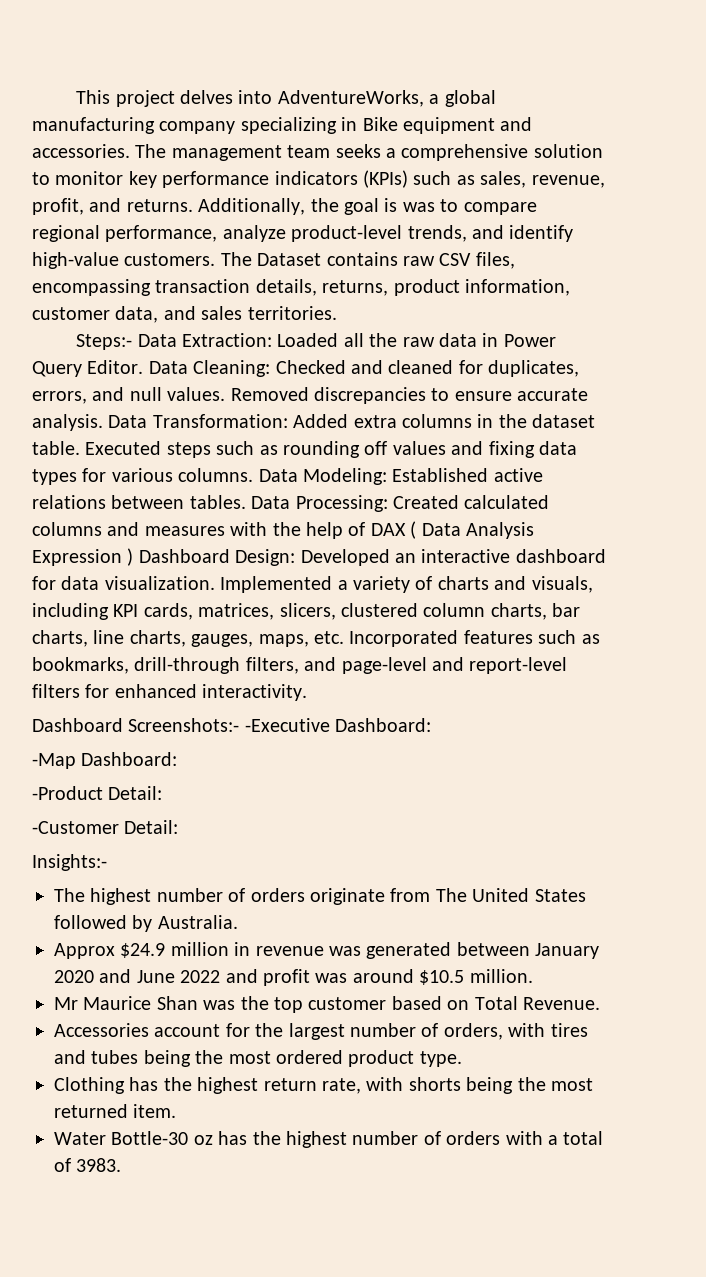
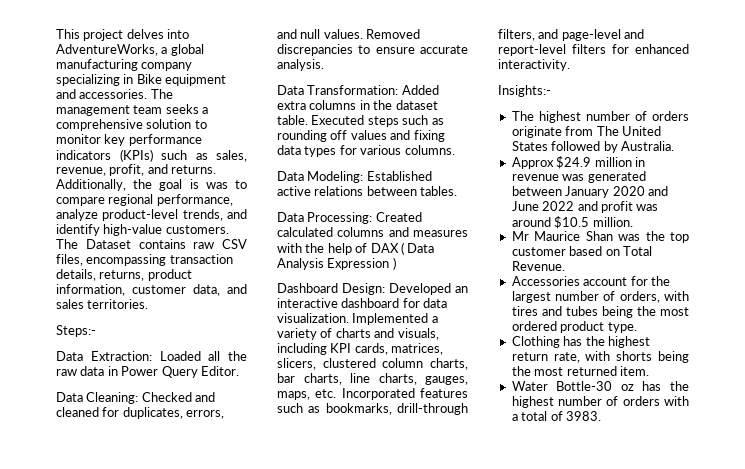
(133, 342) none -> (96, 331) //
(144, 367) none -> (239, 371) //
(103, 422) none -> (324, 65) //
(254, 475) none -> (455, 150) //
(246, 502) none -> (458, 191) //
(134, 557) none -> (396, 263) //
[32,718,432,732] [32,752,178,769] [32,786,163,800] [32,820,179,834] // Dashboard Screenshots:- -Executive Dashboard: // -Map Dashboard: // -Product Detail: // -Customer Detail: -> (570, 65) none

